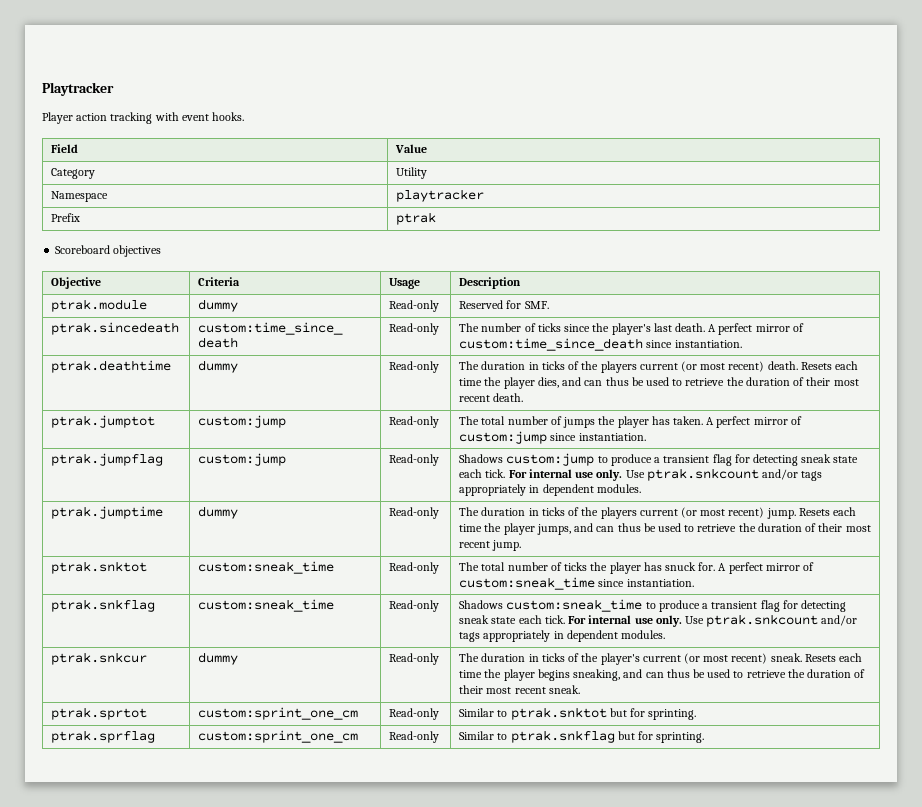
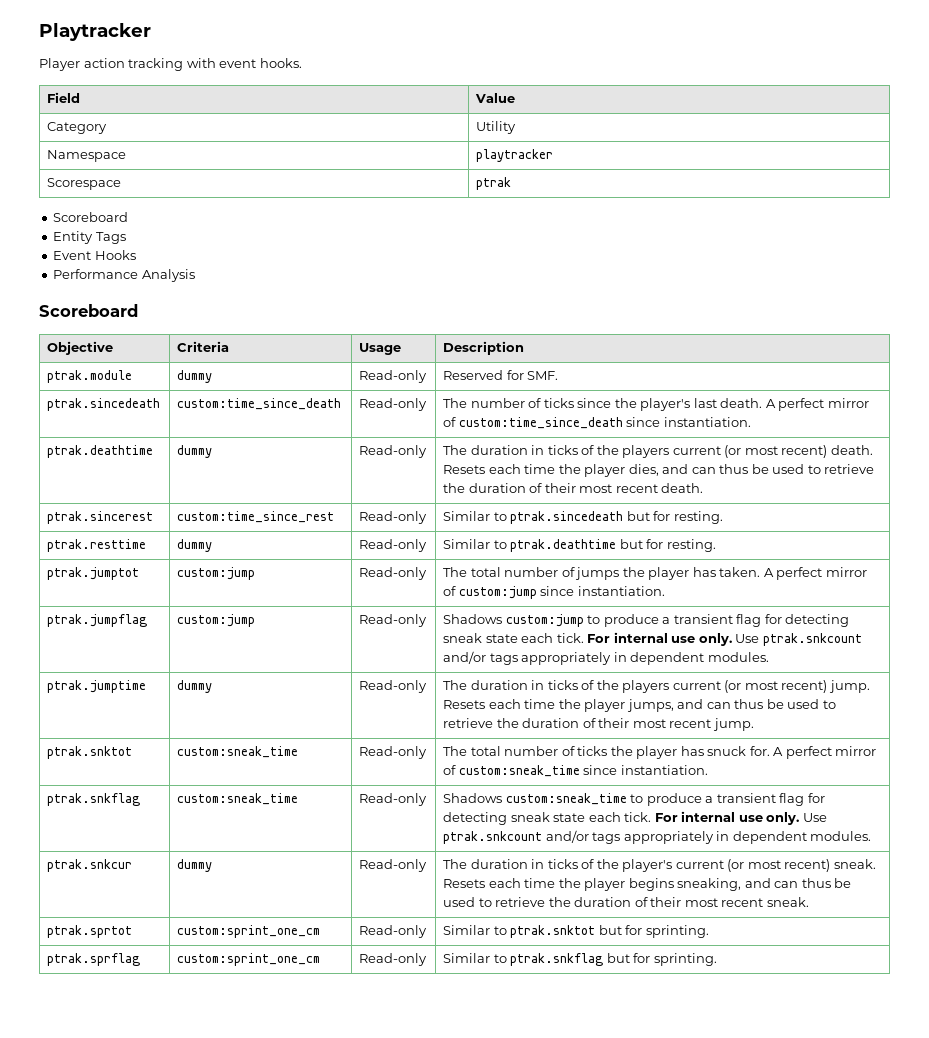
[51,213,81,222] Prefix -> [47,178,122,190] Scorespace
[113,245,162,257] objectives -> [53,231,126,244] [53,250,136,260] [53,269,195,282] [39,304,138,317] // Entity Tags // Event Hooks // Performance Analysis // Scoreboard
(524, 397) none -> [47,511,154,524] [177,511,335,523] [359,511,428,524] [443,511,723,524] [47,539,147,552] [177,539,213,552] [359,539,428,552] [443,539,716,552] // ptrak.sincerest | custom:time_since_rest | Read-only | Similar to ptrak.sincedeath but for resting. // ptrak.resttime | dummy | Read-only | Similar to ptrak.deathtime but for resting.

